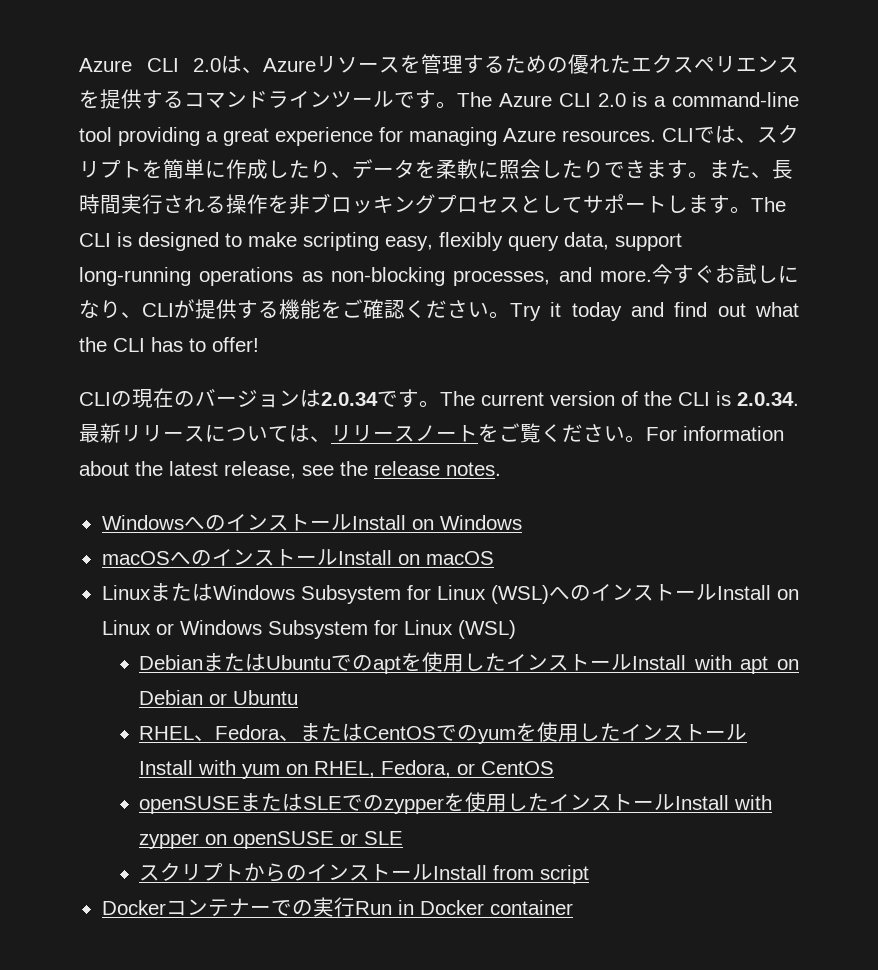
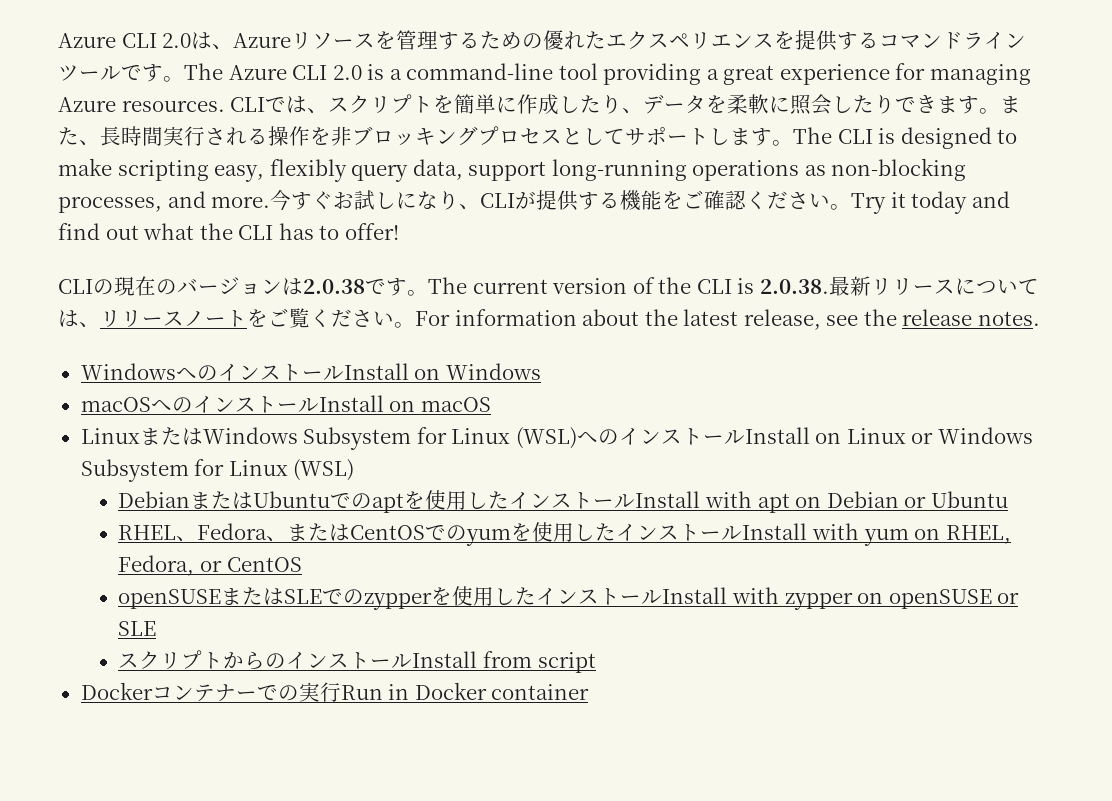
[321,392,378,406] 2.0.34 -> [303,279,365,294] 2.0.38
[737,392,799,406] 2.0.34. -> [759,279,829,294] 2.0.38.

